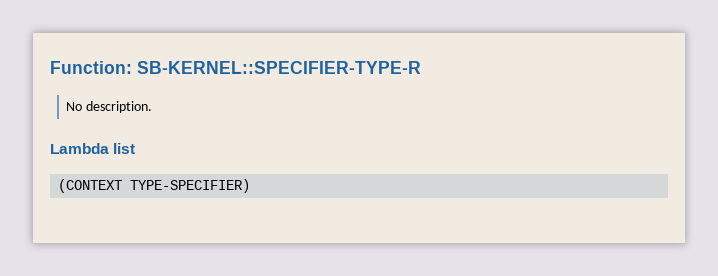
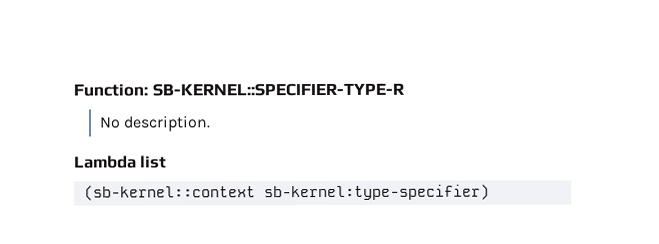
[58,179,251,193] (CONTEXT TYPE-SPECIFIER) -> [83,184,490,201] (sb-kernel::context sb-kernel:type-specifier)

